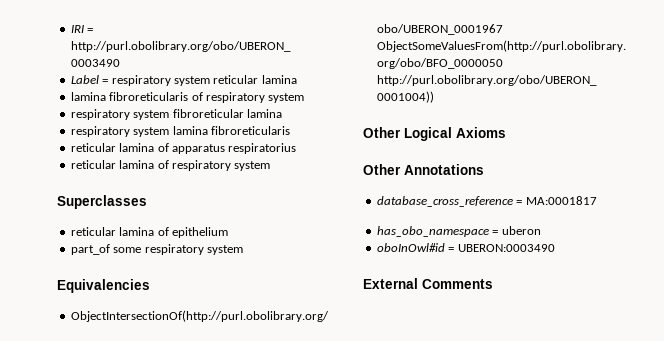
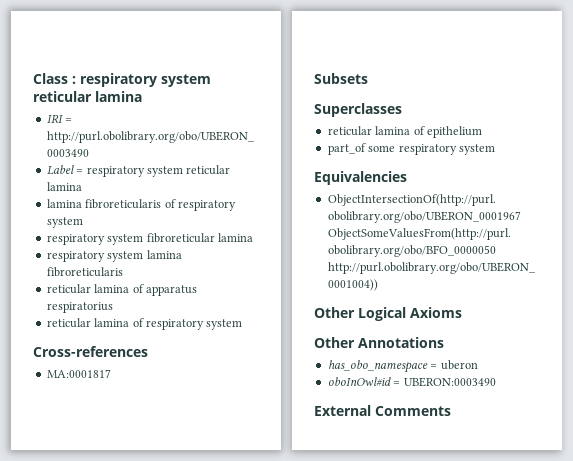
(70, 29) none -> [33,73,211,87] [33,91,142,102] Class : respiratory system reticular lamina //
(271, 166) none -> [33,346,148,357] [46,369,111,378] [314,73,368,84] // Cross-references // MA:0001817 // Subsets
[376,196,597,207] // database_cross_reference = MA:0001817 -> (444, 342) none

